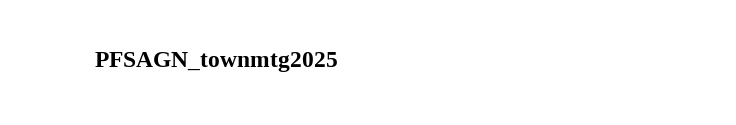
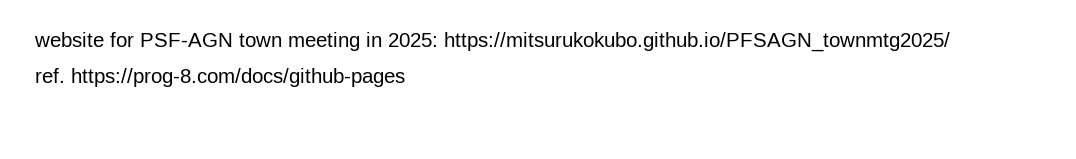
[95,52,338,72] PFSAGN_townmtg2025 -> [34,32,950,52] [35,68,405,87] website for PSF-AGN town meeting in 2025: https://mitsurukokubo.github.io/PFSAGN_townmtg2025/ // ref. https://prog-8.com/docs/github-pages

